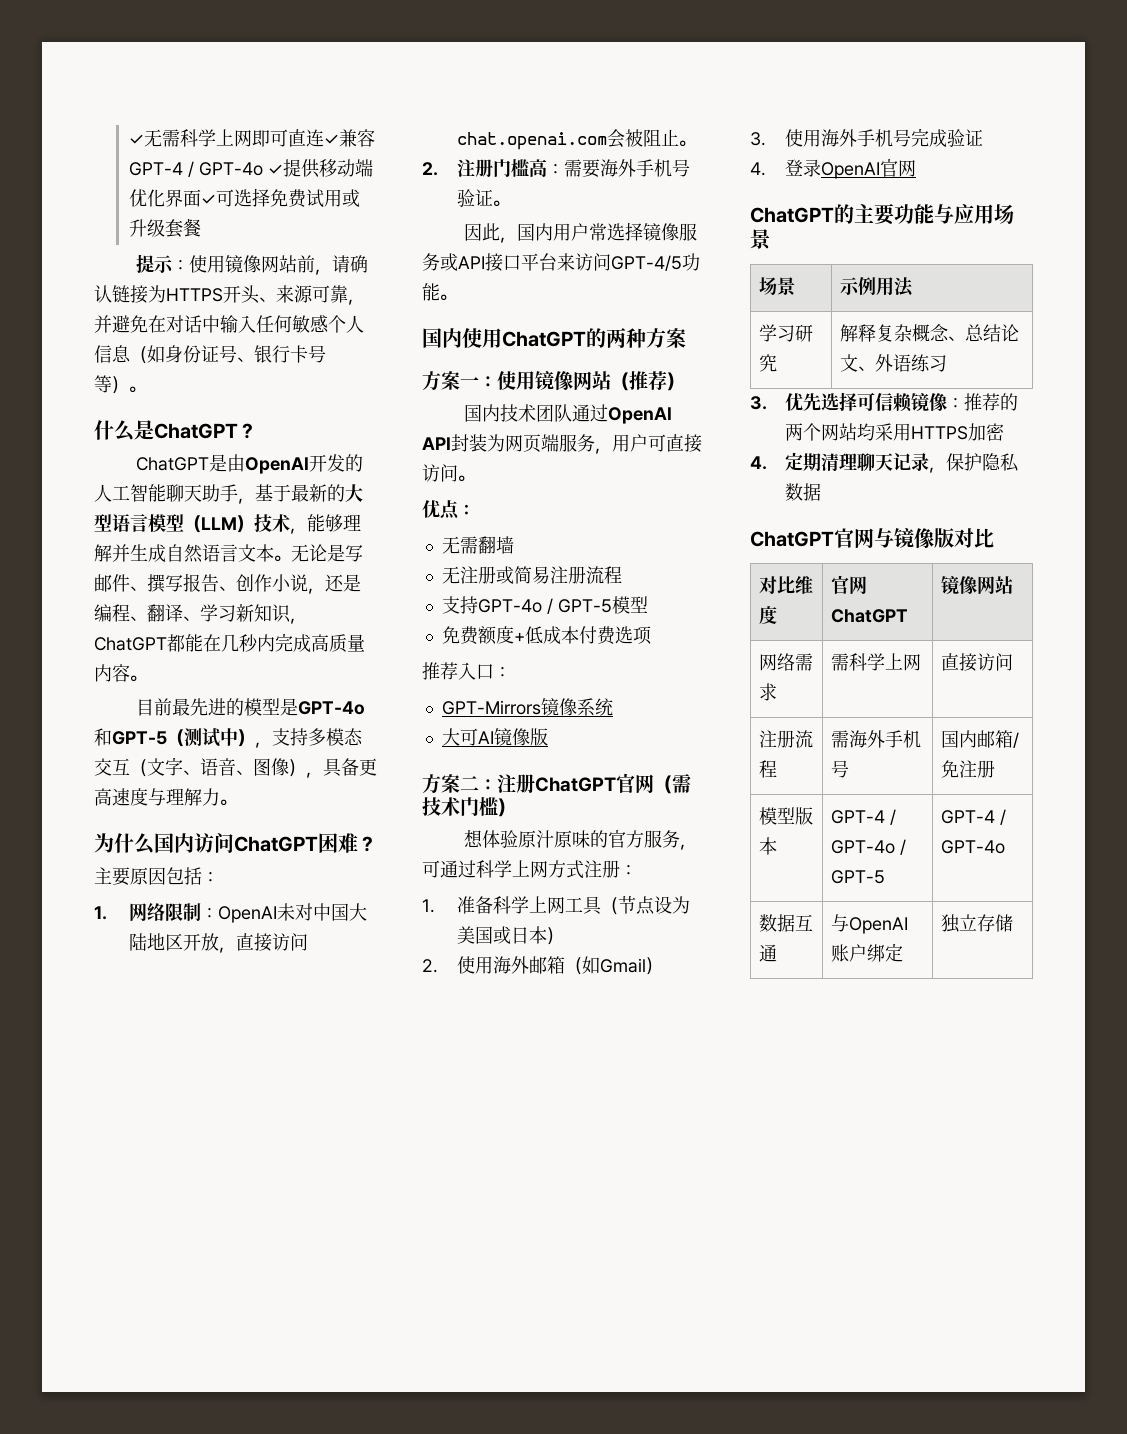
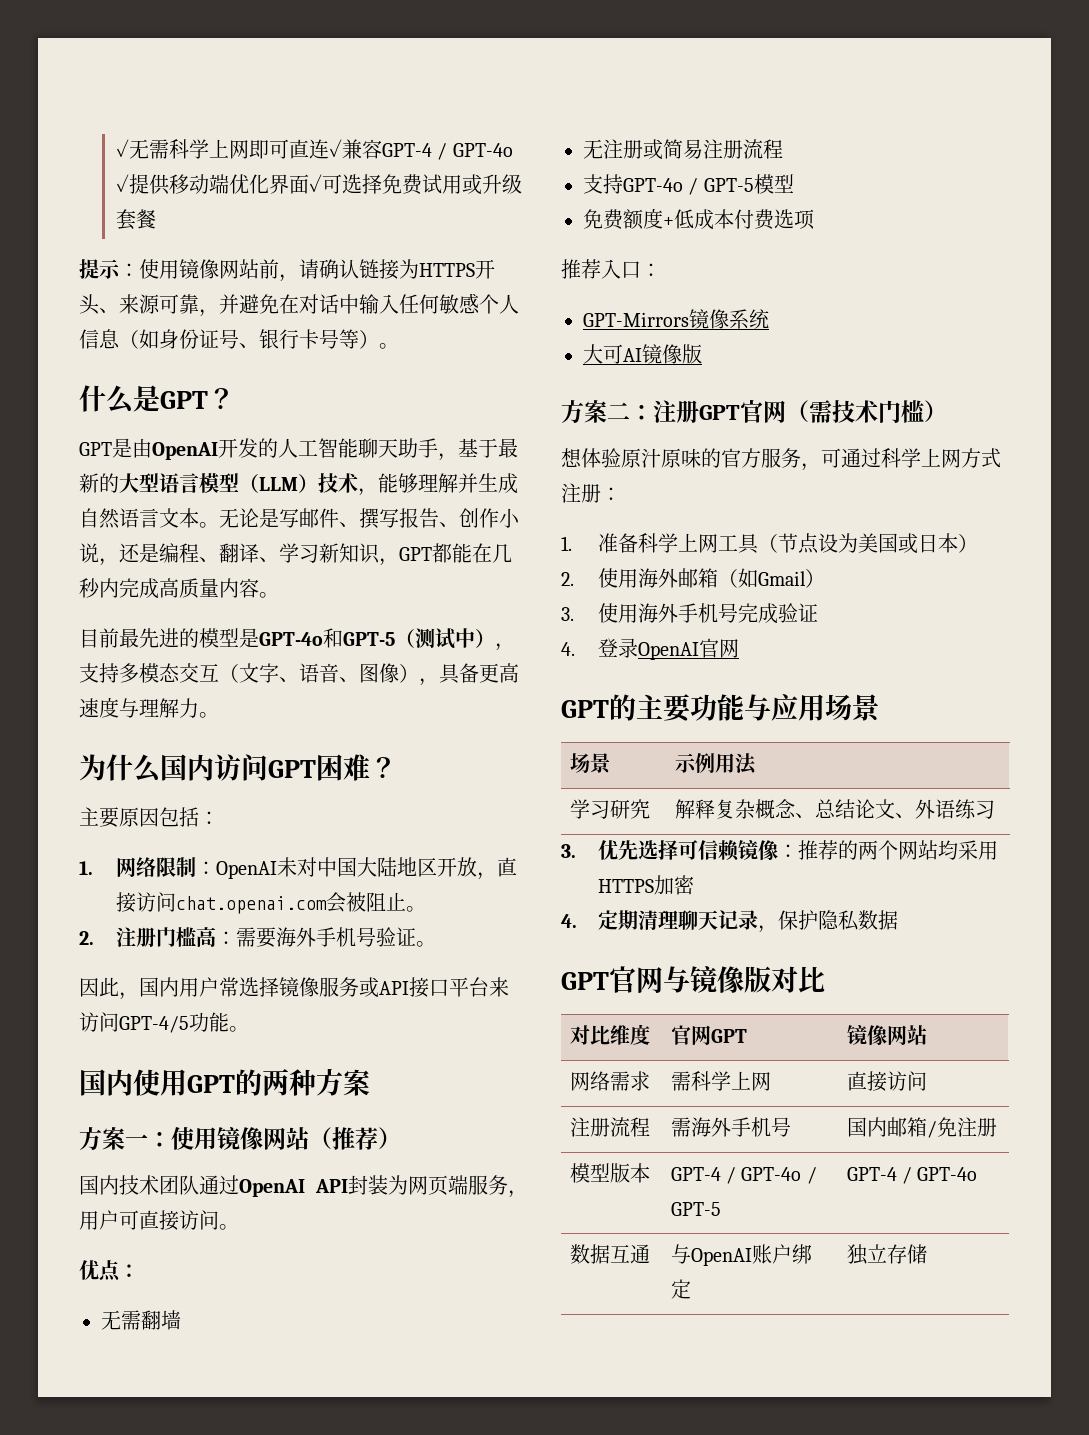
[154,423,257,439] [135,457,209,471] ChatGPT？ // ChatGPT -> [160,388,235,409] [79,442,112,456] GPT？ // GPT
[94,637,167,651] ChatGPT -> [399,547,432,561] GPT
[234,836,318,852] ChatGPT -> [268,760,316,778] GPT
[502,331,586,347] ChatGPT -> [187,1075,235,1093] GPT
[535,777,616,792] ChatGPT -> [699,405,740,420] GPT
[750,207,834,223] ChatGPT -> [561,700,609,718] GPT
[750,531,834,547] ChatGPT -> [561,972,609,990] GPT
[830,609,908,623] ChatGPT -> [710,1029,747,1043] GPT

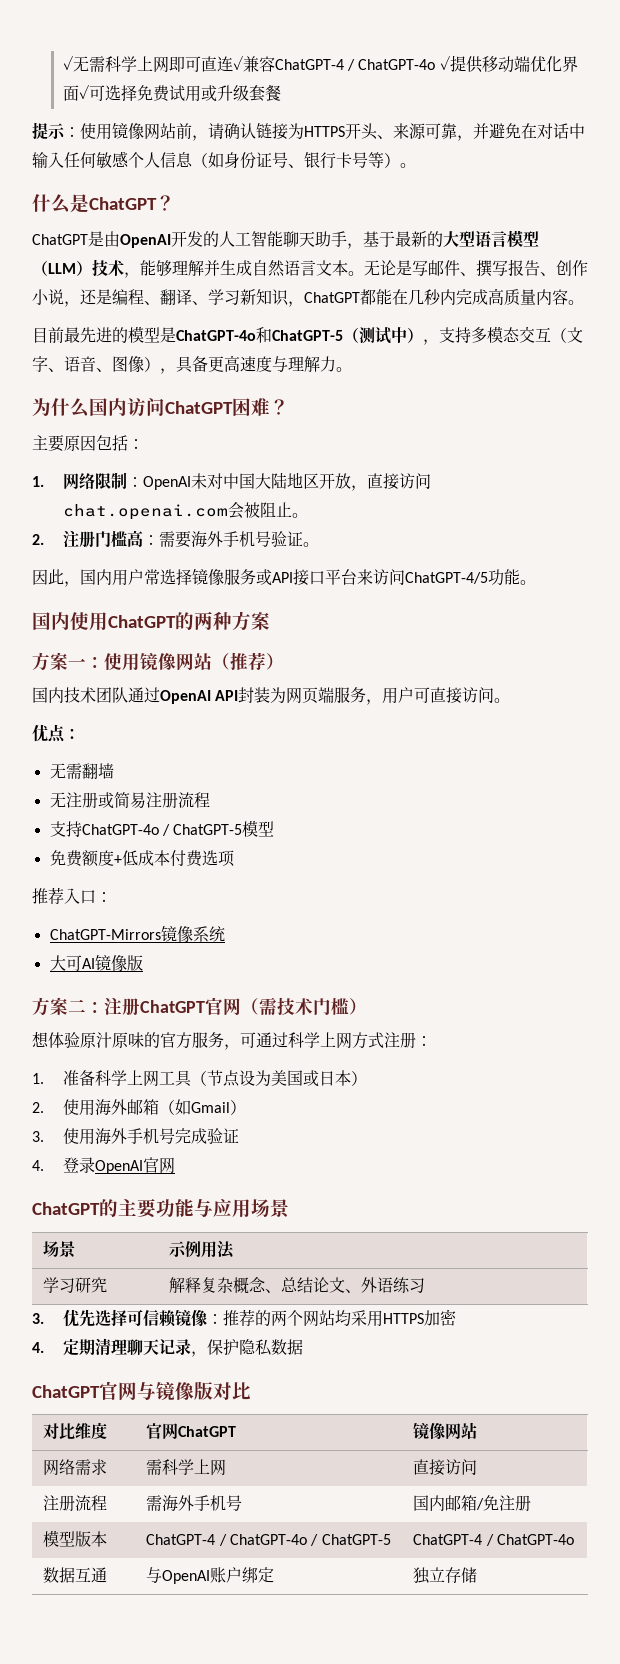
[381,143,513,160] GPT-4 / GPT-4o -> [274,59,436,71] ChatGPT-4 / ChatGPT-4o
[160,388,235,409] [79,442,112,456] GPT？ // GPT -> [89,195,175,211] [32,234,88,245] ChatGPT？ // ChatGPT
[399,547,432,561] GPT -> [304,292,360,303] ChatGPT
[259,628,395,648] GPT-4o和GPT-5 -> [176,327,343,343] ChatGPT-4o和ChatGPT-5
[268,760,316,778] GPT -> [165,401,233,414] ChatGPT
[119,1016,189,1033] GPT-4/5 -> [405,572,488,584] ChatGPT-4/5
[187,1075,235,1093] GPT -> [108,615,176,628] ChatGPT
[623,178,754,195] GPT-4o / GPT-5 -> [81,824,243,836] ChatGPT-4o / ChatGPT-5
[583,312,689,327] GPT-Mirrors -> [49,929,161,940] ChatGPT-Mirrors
[699,405,740,420] GPT -> [140,1000,205,1013] ChatGPT
[561,700,609,718] GPT -> [32,1202,100,1215] ChatGPT
[561,972,609,990] GPT -> [32,1385,100,1398] ChatGPT
[710,1029,747,1043] GPT -> [178,1426,237,1437] ChatGPT
[670,1167,817,1184] [670,1202,721,1216] [846,1167,978,1184] GPT-4 / GPT-4o / GPT-5 | GPT-4 / GPT-4o -> [146,1534,391,1546] [413,1534,574,1546] ChatGPT-4 / ChatGPT-4o / ChatGPT-5 | ChatGPT-4 / ChatGPT-4o

